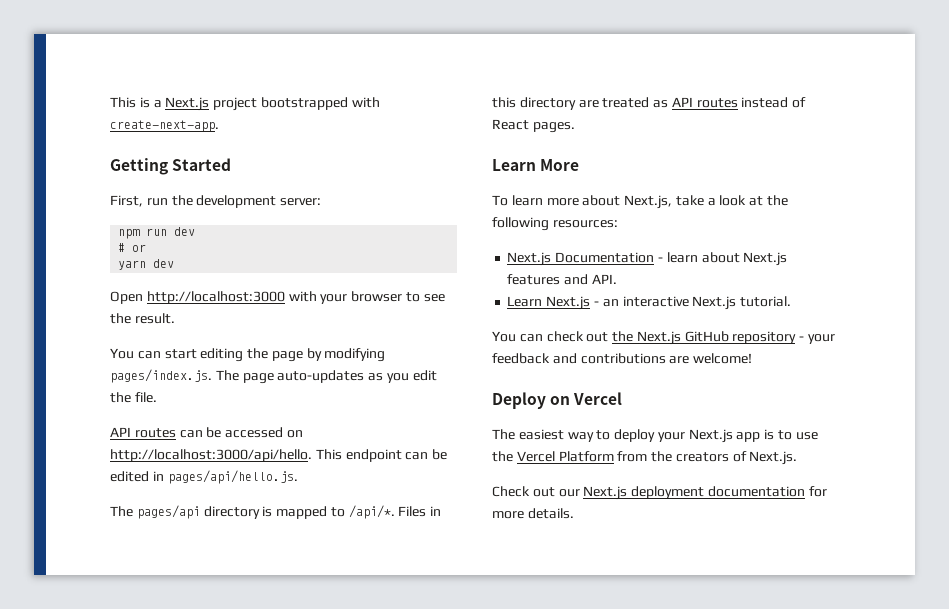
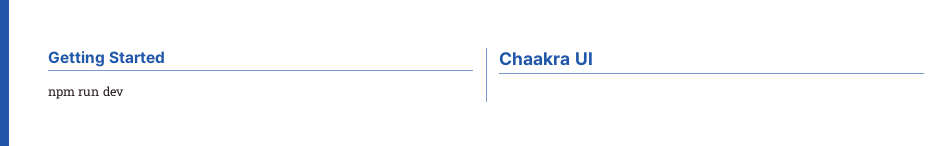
[110,97,380,111] [110,120,219,132] [110,158,232,175] [110,195,322,208] [118,227,196,239] [118,243,147,252] [118,259,175,270] [110,291,445,304] [110,313,175,324] [110,348,386,362] [110,369,437,384] [110,392,157,403] [110,427,303,438] [110,449,448,462] [110,470,298,484] [110,505,442,519] [492,97,807,110] [492,119,575,133] [492,159,580,171] [492,195,789,209] [492,217,618,231] [507,252,788,266] [507,274,617,285] [507,296,792,310] [492,331,836,345] [492,353,753,364] [492,392,623,409] [492,429,818,443] [492,451,798,465] [492,486,827,500] [492,508,574,519] This is a Next.js project bootstrapped with create-next-app. // Getting Started // First, run the development server: // npm run dev // # or // yarn dev // Open http://localhost:3000 with your browser to see the result. // You can start editing the page by modifying pages/index.js. The page auto-updates as you edit the file. // API routes can be accessed on http://localhost:3000/api/hello. This endpoint can be edited in pages/api/hello.js. // The pages/api directory is mapped to /api/*. Files in this directory are treated as API routes instead of React pages. // Learn More // To learn more about Next.js, take a look at the following resources: // Next.js Documentation - learn about Next.js features and API. // Learn Next.js - an interactive Next.js tutorial. // You can check out the Next.js GitHub repository - your feedback and contributions are welcome! // Deploy on Vercel // The easiest way to deploy your Next.js app is to use the Vercel Platform from the creators of Next.js. // Check out our Next.js deployment documentation for more details. -> [48,51,166,67] [48,86,124,99] [499,52,593,66] Getting Started // npm run dev // Chaakra UI

